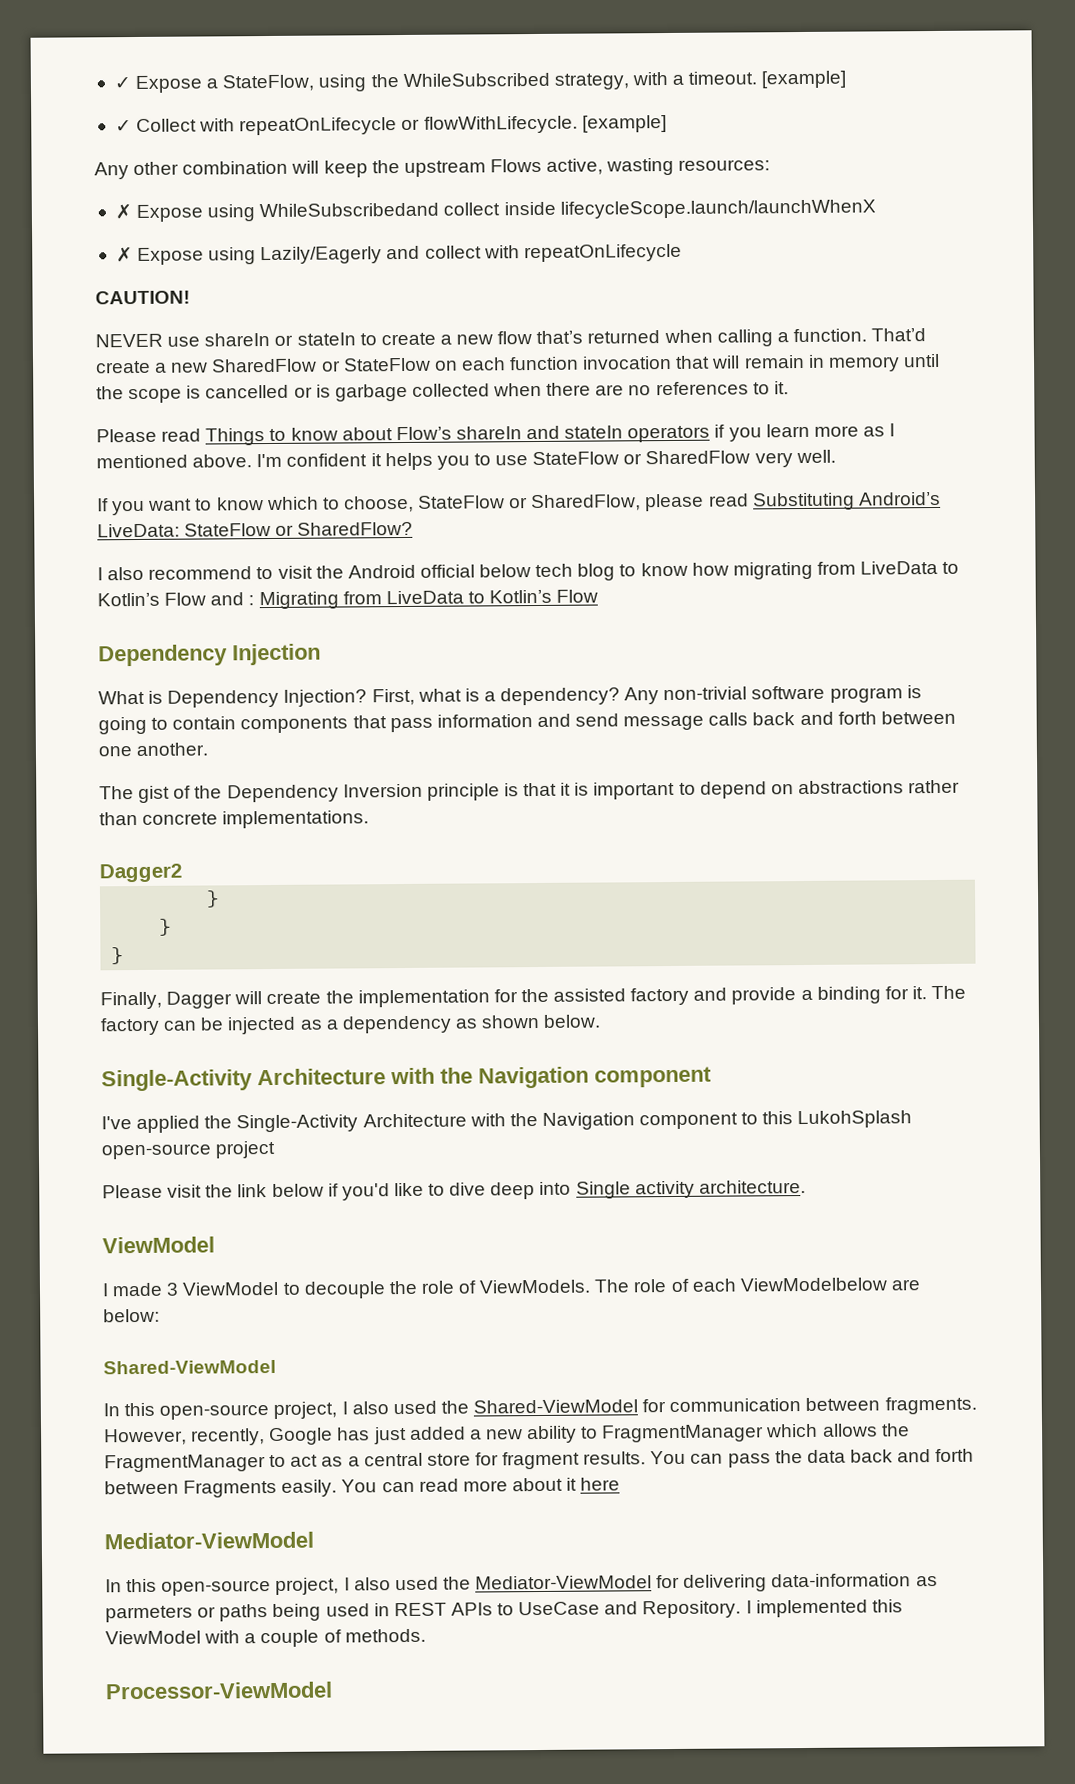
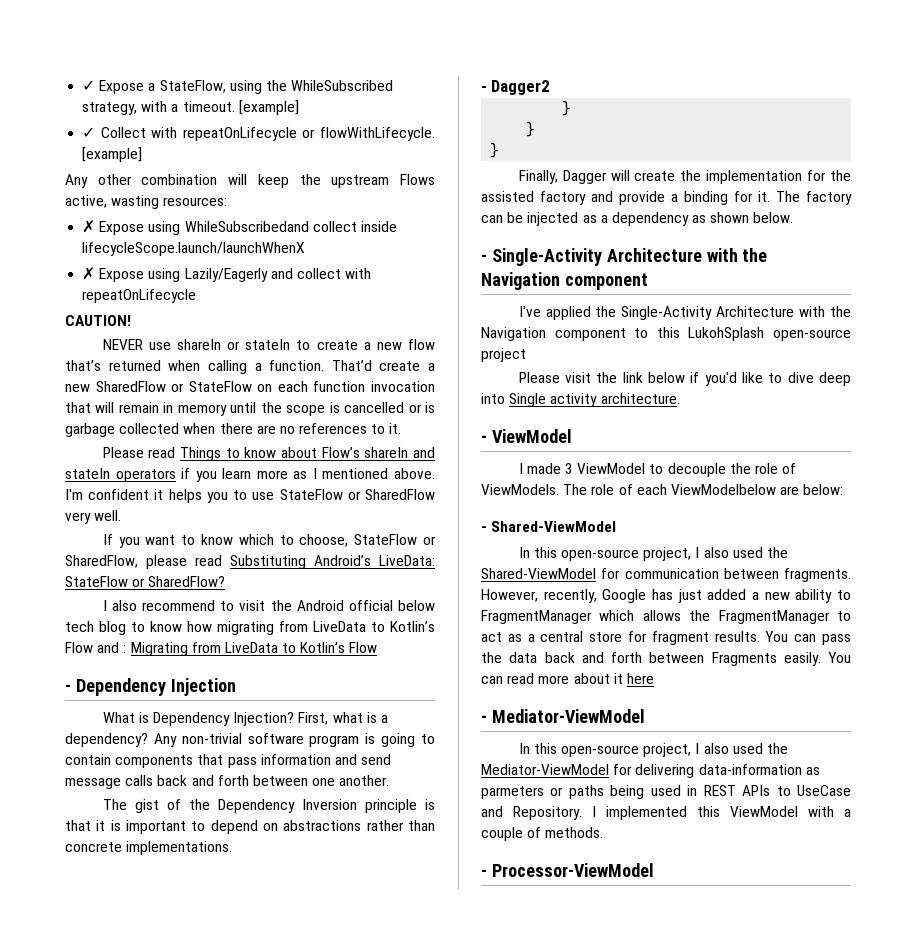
(599, 596) none -> [65,684,71,692] -
(370, 819) none -> [481,86,487,92] -
(602, 1021) none -> [481,254,487,262] -
(806, 1186) none -> [481,435,487,443] -
(160, 1315) none -> [481,526,487,532] -
(621, 1484) none -> [481,715,487,723] -
(426, 1635) none -> [481,869,487,877] -

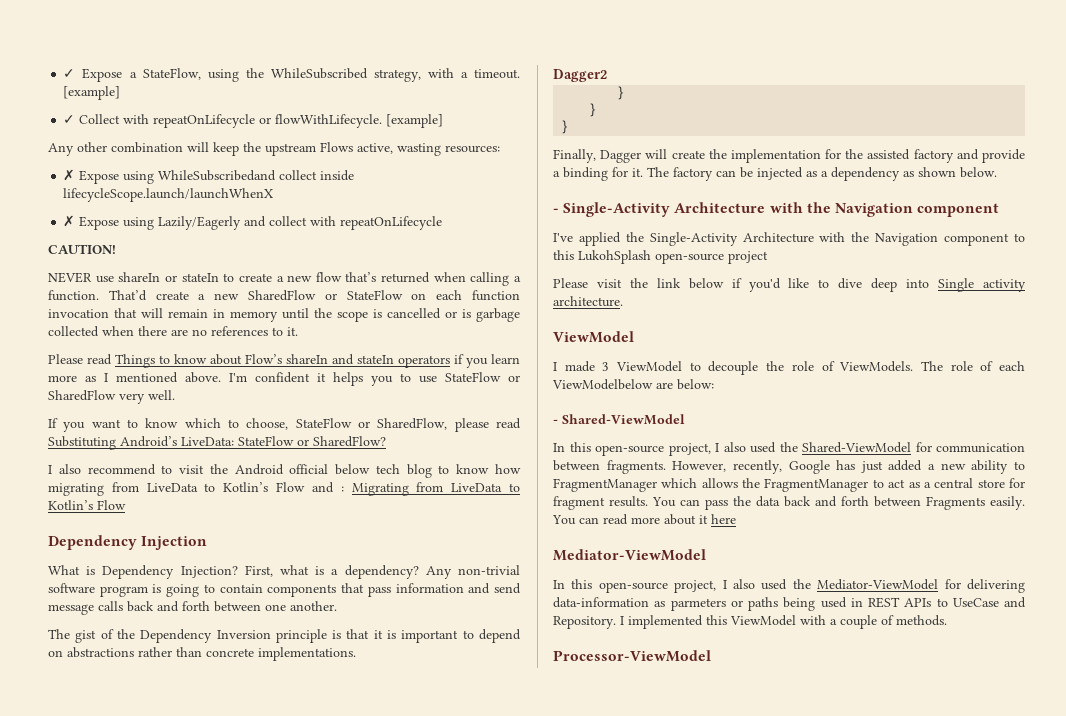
[65,684,71,692] - -> (126, 505) none
[481,86,487,92] - -> (356, 654) none
[481,435,487,443] - -> (623, 301) none
[481,715,487,723] - -> (736, 519) none
[481,869,487,877] - -> (947, 620) none

